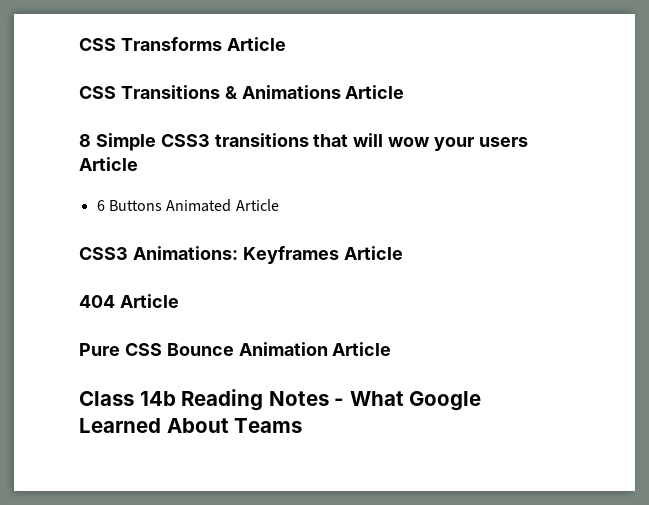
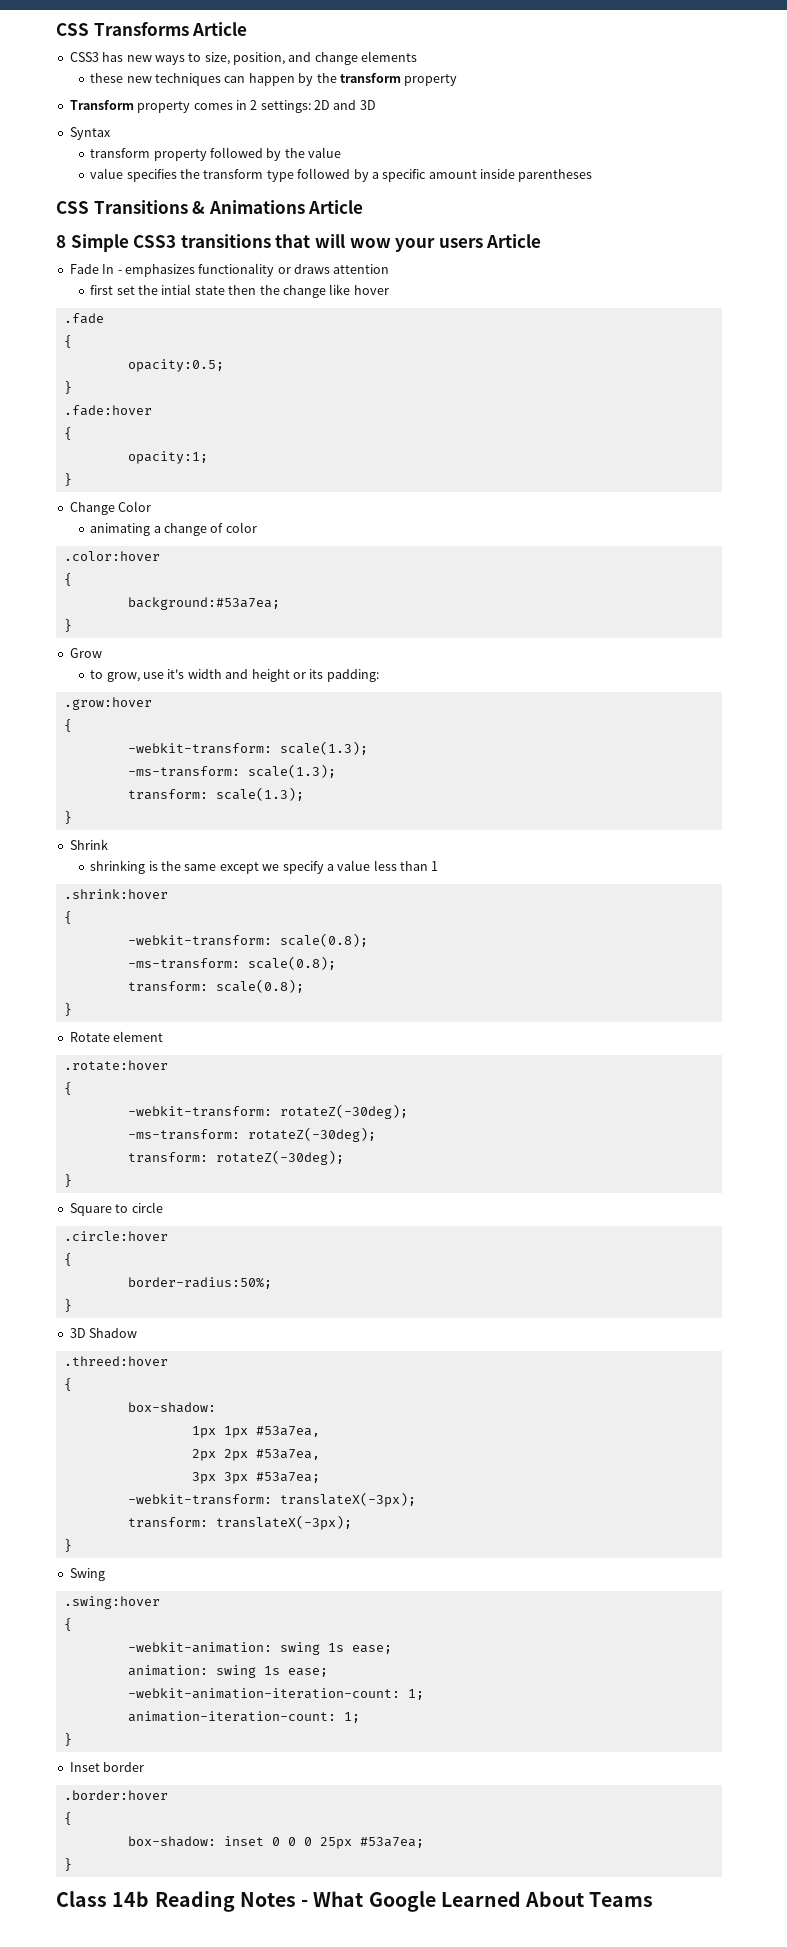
(286, 44) none -> [69,51,418,65] [90,73,458,86] [69,100,376,113] [69,127,111,140] [90,147,342,161] [90,168,593,182] // CSS3 has new ways to size, position, and change elements // these new techniques can happen by the transform property // Transform property comes in 2 settings: 2D and 3D // Syntax // transform property followed by the value // value specifies the transform type followed by a specific amount inside parentheses
[96,199,279,212] [79,246,403,264] [79,294,179,308] [79,342,392,356] 6 Buttons Animated Article // CSS3 Animations: Keyframes Article // 404 Article // Pure CSS Bounce Animation Article -> [69,263,390,277] [90,284,389,298] [63,313,104,324] [63,335,72,348] [127,359,224,372] [63,381,72,394] [63,405,152,416] [63,427,72,440] [127,451,208,464] [63,473,72,486] [69,501,152,515] [90,522,257,536] [63,551,160,561] [63,573,72,586] [127,597,280,610] [63,619,72,632] [69,648,102,658] [90,669,379,682] [63,697,152,710] [63,719,72,732] [127,741,368,755] [127,764,336,778] [127,787,304,801] [63,811,72,824] [69,839,108,850] [90,860,439,874] [63,889,168,899] [63,911,72,924] [127,933,368,947] [127,956,336,970] [127,979,304,993] [63,1003,72,1016] [69,1031,164,1042] [63,1060,168,1071] [63,1082,72,1095] [127,1104,408,1119] [127,1127,376,1142] [127,1150,344,1165] [63,1174,72,1187] [69,1202,163,1216] [63,1231,168,1241] [63,1253,72,1266] [127,1277,272,1289] [63,1299,72,1312] [69,1328,138,1338] [63,1356,168,1366] [63,1378,72,1391] [127,1402,216,1413] [191,1426,320,1438] [191,1449,320,1461] [191,1472,320,1484] [127,1492,416,1507] [127,1515,352,1530] [63,1539,72,1552] [69,1568,105,1581] [63,1596,160,1609] [63,1618,72,1631] [127,1642,392,1655] [127,1665,328,1678] [127,1688,424,1700] [127,1711,360,1723] [63,1733,72,1746] [69,1762,145,1772] [63,1790,168,1800] [63,1812,72,1825] [127,1836,424,1849] [63,1858,72,1871] Fade In - emphasizes functionality or draws attention // first set the intial state then the change like hover // .fade // { // opacity:0.5; // } // .fade:hover // { // opacity:1; // } // Change Color // animating a change of color // .color:hover // { // background:#53a7ea; // } // Grow // to grow, use it's width and height or its padding: // .grow:hover // { // -webkit-transform: scale(1.3); // -ms-transform: scale(1.3); // transform: scale(1.3); // } // Shrink // shrinking is the same except we specify a value less than 1 // .shrink:hover // { // -webkit-transform: scale(0.8); // -ms-transform: scale(0.8); // transform: scale(0.8); // } // Rotate element // .rotate:hover // { // -webkit-transform: rotateZ(-30deg); // -ms-transform: rotateZ(-30deg); // transform: rotateZ(-30deg); // } // Square to circle // .circle:hover // { // border-radius:50%; // } // 3D Shadow // .threed:hover // { // box-shadow: // 1px 1px #53a7ea, // 2px 2px #53a7ea, // 3px 3px #53a7ea; // -webkit-transform: translateX(-3px); // transform: translateX(-3px); // } // Swing // .swing:hover // { // -webkit-animation: swing 1s ease; // animation: swing 1s ease; // -webkit-animation-iteration-count: 1; // animation-iteration-count: 1; // } // Inset border // .border:hover // { // box-shadow: inset 0 0 0 25px #53a7ea; // }

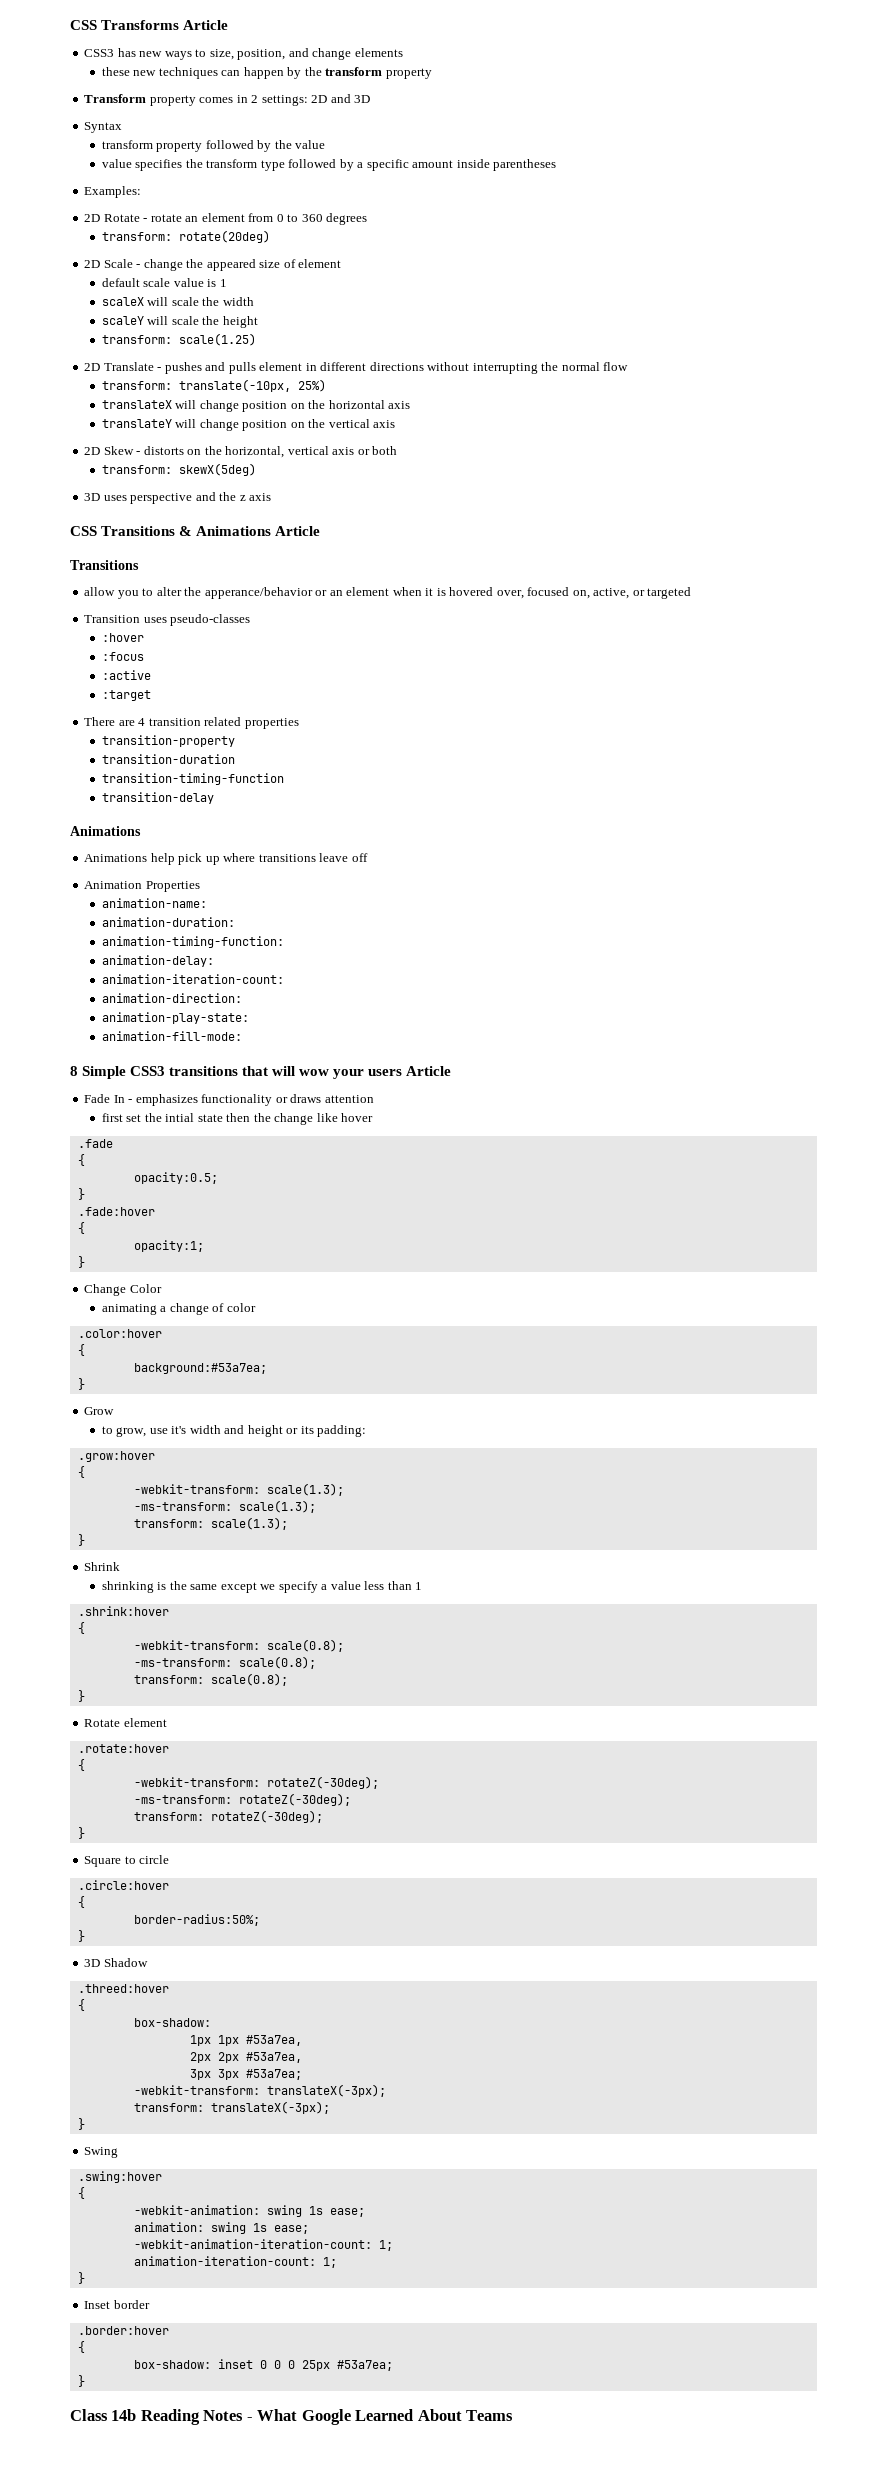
(593, 175) none -> [84,186,142,198] [84,213,368,225] [101,230,270,243] [84,259,342,271] [101,278,227,287] [101,297,254,306] [101,316,258,328] [101,333,256,346] [84,362,629,374] [101,379,326,392] [101,400,411,412] [101,419,396,431] [84,446,398,458] [101,463,256,476] [84,492,272,504] // Examples: // 2D Rotate - rotate an element from 0 to 360 degrees // transform: rotate(20deg) // 2D Scale - change the appeared size of element // default scale value is 1 // scaleX will scale the width // scaleY will scale the height // transform: scale(1.25) // 2D Translate - pushes and pulls element in different directions without interrupting the normal flow // transform: translate(-10px, 25%) // translateX will change position on the horizontal axis // translateY will change position on the vertical axis // 2D Skew - distorts on the horizontal, vertical axis or both // transform: skewX(5deg) // 3D uses perspective and the z axis
(364, 207) none -> [70,560,139,570] [84,587,692,599] [84,614,251,626] [101,633,144,642] [101,652,144,661] [101,670,151,680] [101,690,151,701] [84,717,299,729] [101,735,235,747] [101,754,235,764] [101,773,284,785] [101,792,214,804] [70,826,141,836] [84,853,368,865] [84,881,200,892] [101,898,207,908] [101,917,235,927] [101,936,284,948] [101,955,214,967] [101,974,284,984] [101,993,242,1003] [101,1012,249,1024] [101,1031,242,1041] // Transitions // allow you to alter the apperance/behavior or an element when it is hovered over, focused on, active, or targeted // Transition uses pseudo-classes // :hover // :focus // :active // :target // There are 4 transition related properties // transition-property // transition-duration // transition-timing-function // transition-delay // Animations // Animations help pick up where transitions leave off // Animation Properties // animation-name: // animation-duration: // animation-timing-function: // animation-delay: // animation-iteration-count: // animation-direction: // animation-play-state: // animation-fill-mode:

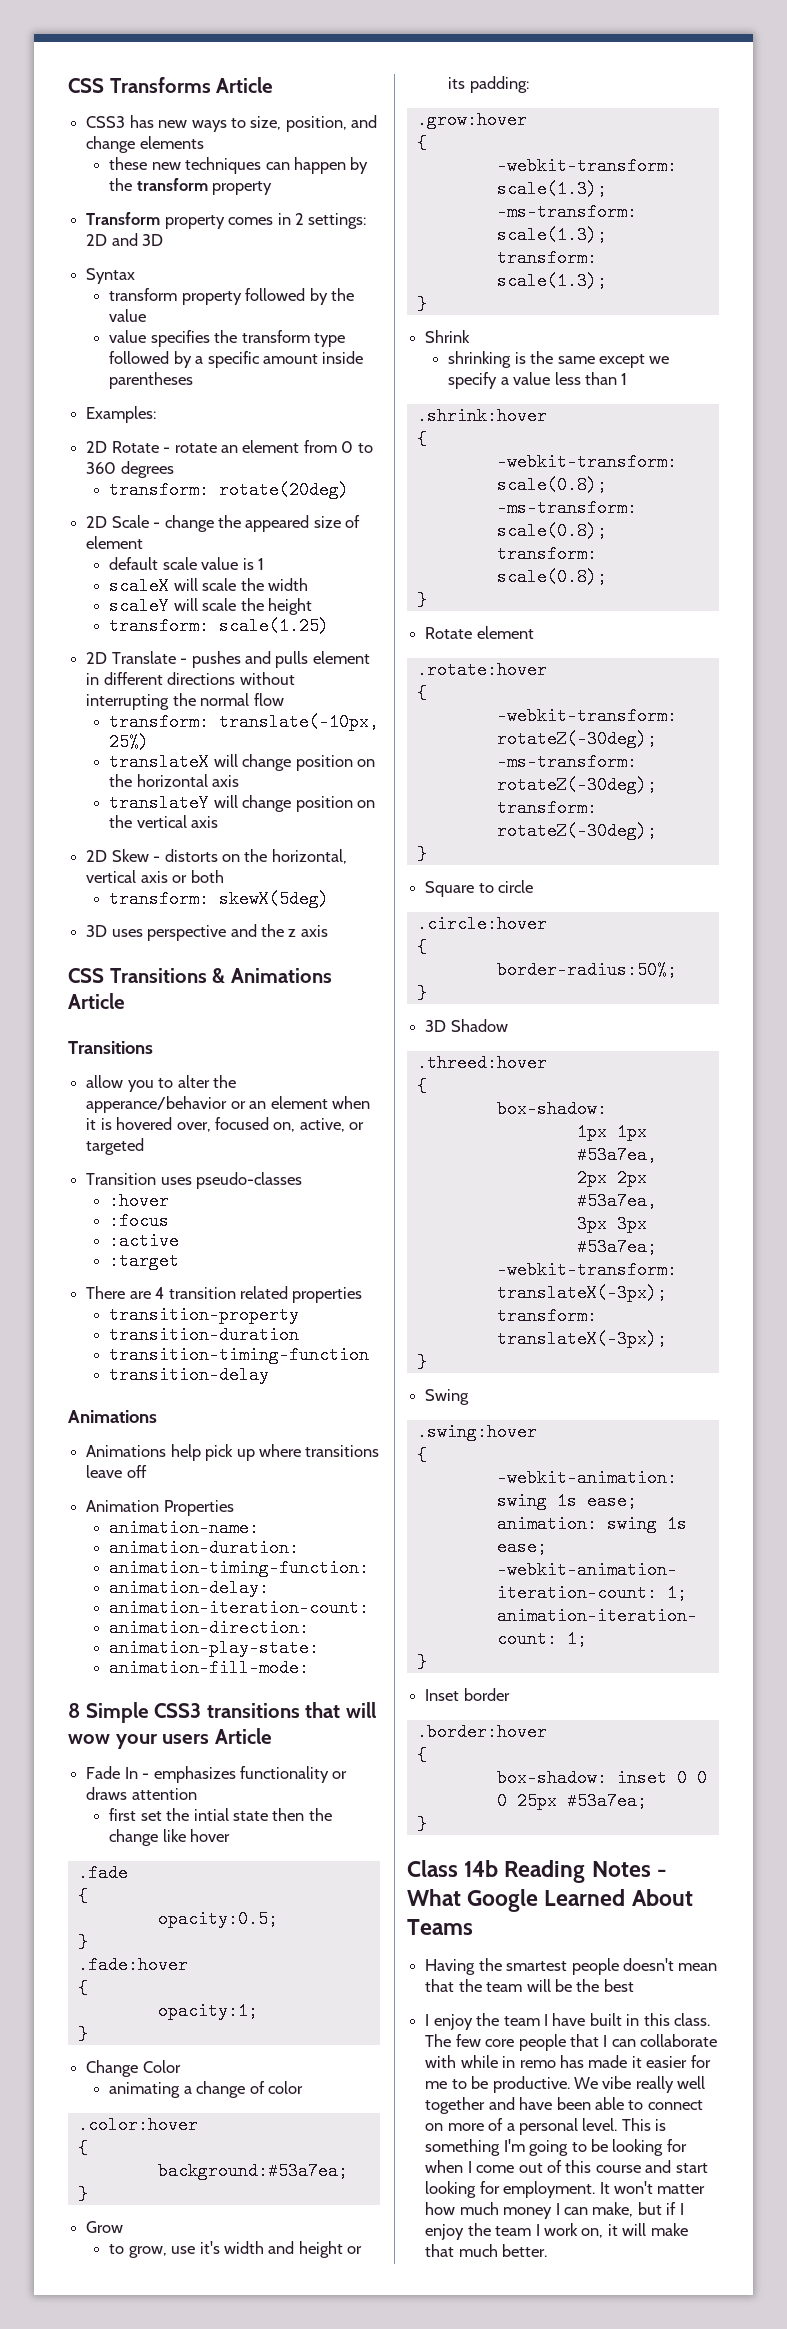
(514, 2415) none -> [425,1958,718,1975] [425,1979,634,1992] [425,2013,711,2030] [425,2034,718,2051] [425,2055,711,2068] [425,2076,706,2093] [425,2097,703,2114] [425,2118,667,2135] [425,2139,687,2156] [425,2160,708,2173] [425,2181,706,2198] [425,2202,684,2219] [425,2223,688,2240] [425,2244,548,2257] // Having the smartest people doesn't mean that the team will be the best // I enjoy the team I have built in this class. The few core people that I can collaborate with while in remo has made it easier for me to be productive. We vibe really well together and have been able to connect on more of a personal level. This is something I'm going to be looking for when I come out of this course and start looking for employment. It won't matter how much money I can make, but if I enjoy the team I work on, it will make that much better.

